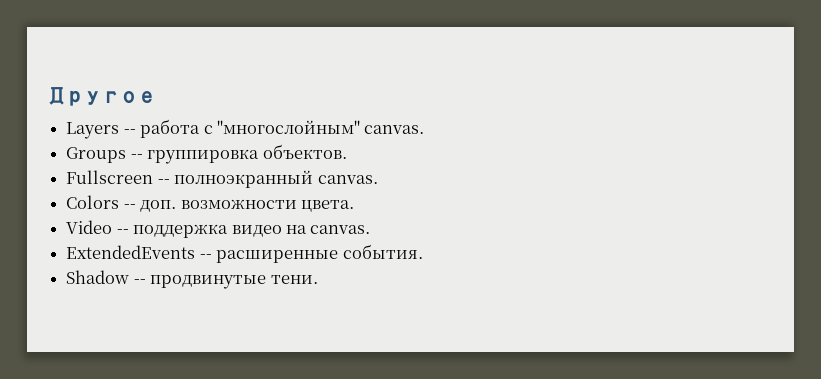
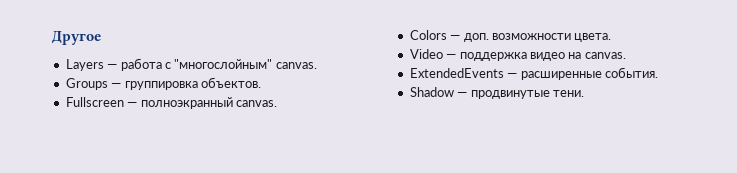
[123,129,136,134] -- -> [107,64,118,69] —
[130,154,143,159] -- -> [111,83,122,88] —
[157,179,170,184] -- -> [127,102,138,107] —
[123,204,136,209] -- -> [450,35,461,40] —
[116,229,129,234] -- -> [446,54,457,59] —
[199,254,212,259] -- -> [507,73,518,78] —
[133,279,146,284] -- -> [457,92,468,97] —

